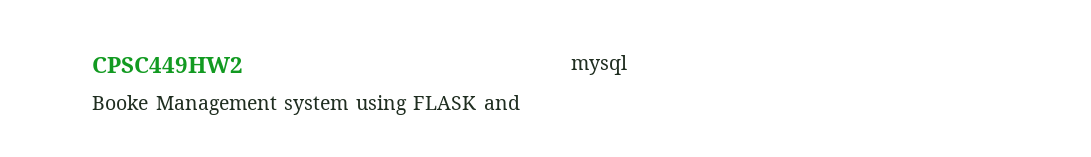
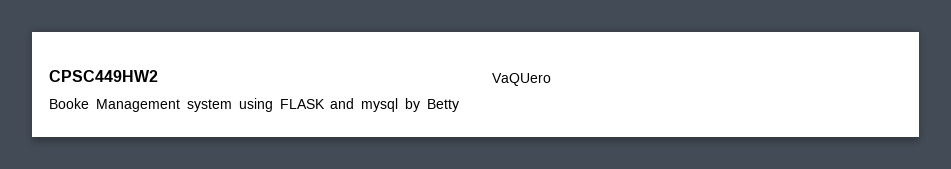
(627, 65) none -> [405,98,459,112] [492,73,551,86] by Betty VaQUero

